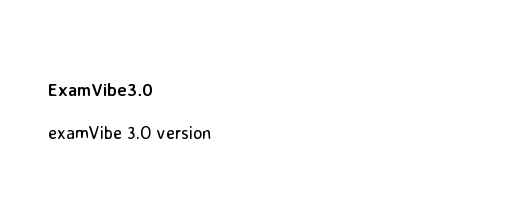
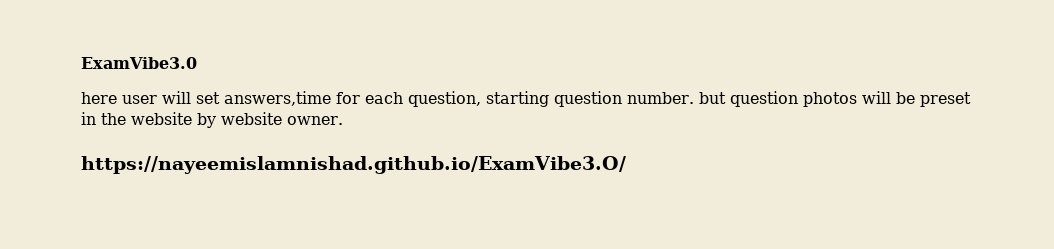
[48,126,211,139] examVibe 3.O version -> [81,91,971,107] [81,112,343,128] [81,156,626,174] here user will set answers,time for each question, starting question number. but question photos will be preset in the website by website owner. // https://nayeemislamnishad.github.io/ExamVibe3.O/

